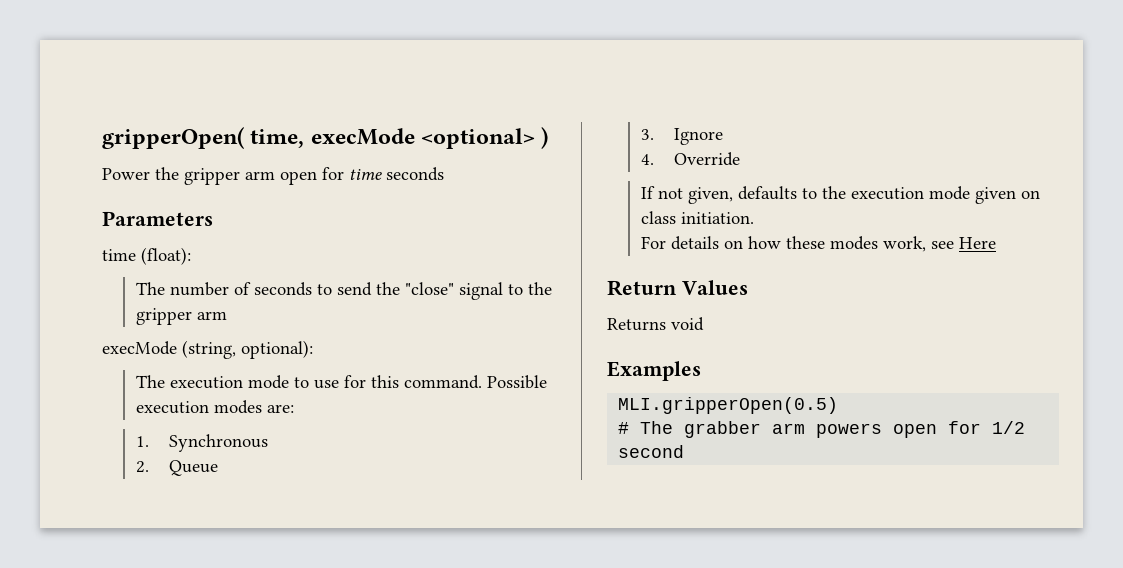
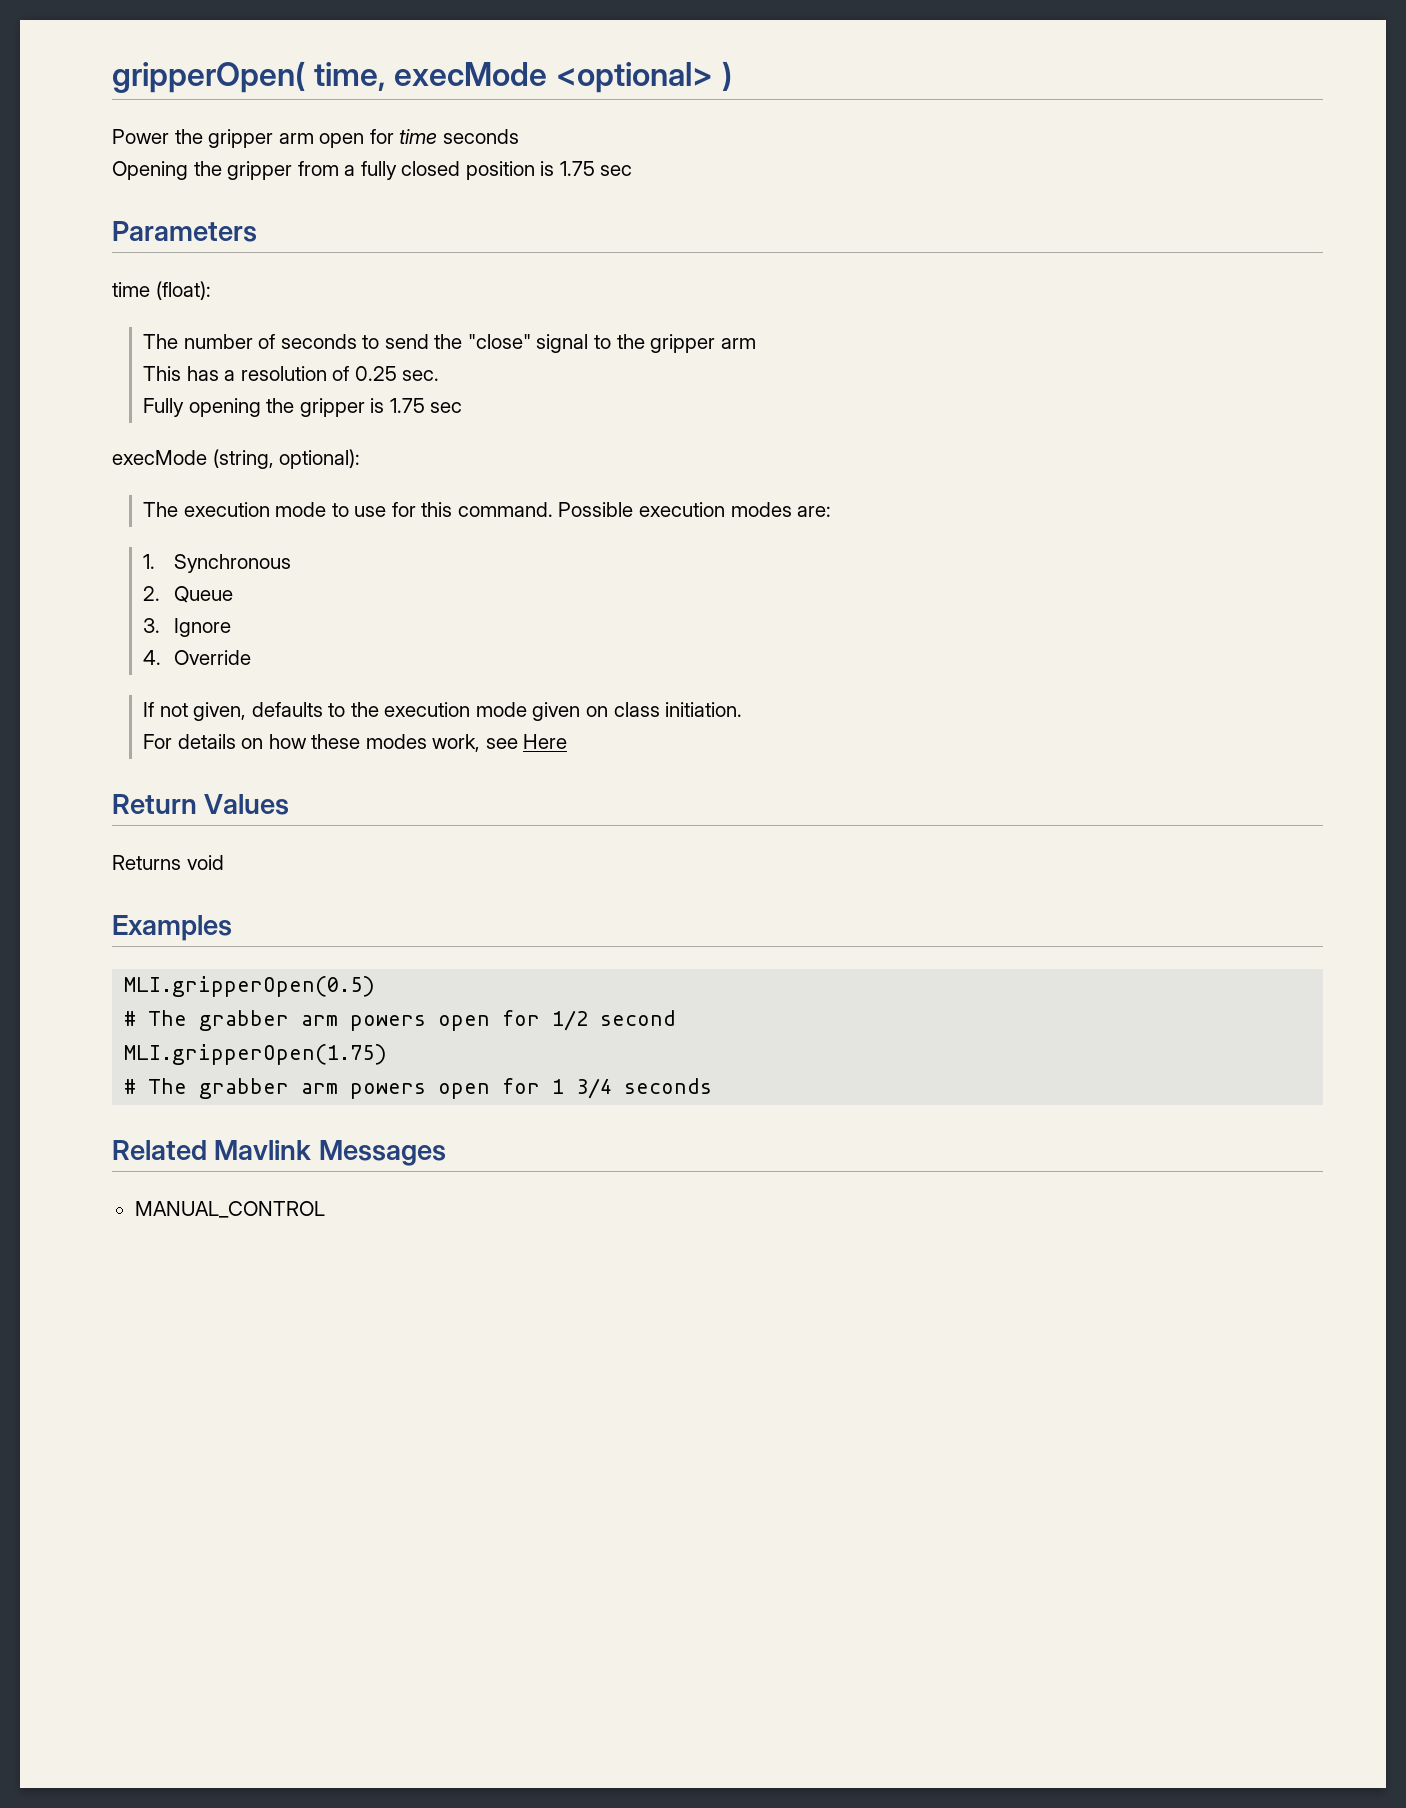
(444, 174) none -> [112,161,633,180] // Opening the gripper from a fully closed position is 1.75 sec
(227, 315) none -> [143,366,440,381] [143,398,463,417] // This has a resolution of 0.25 sec. // Fully opening the gripper is 1.75 sec
(685, 451) none -> [124,1044,388,1065] [124,1078,713,1099] [112,1140,446,1166] [134,1201,325,1218] // MLI.gripperOpen(1.75) // # The grabber arm powers open for 1 3/4 seconds // Related Mavlink Messages // MANUAL_CONTROL

